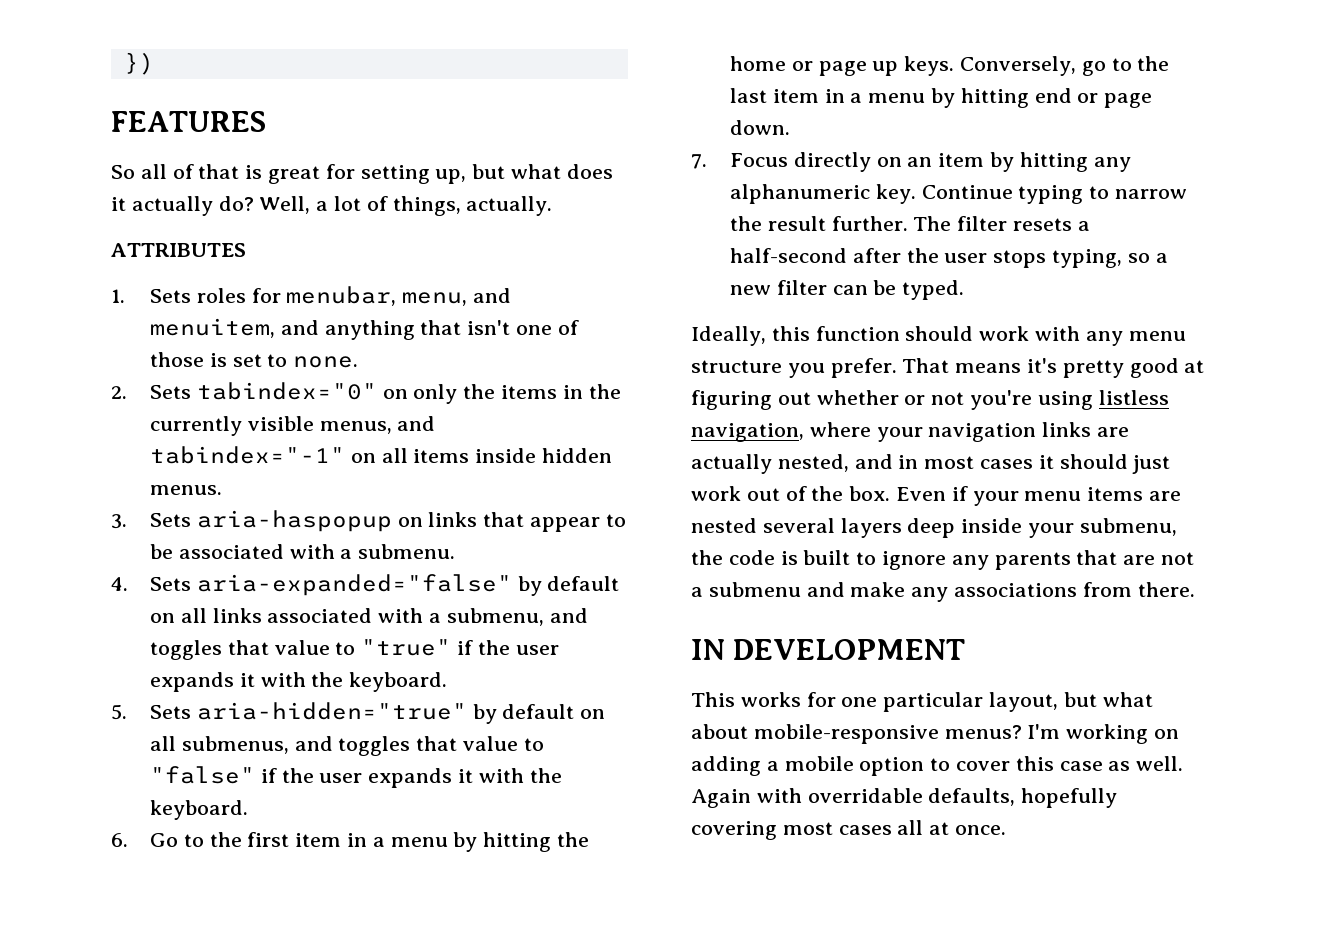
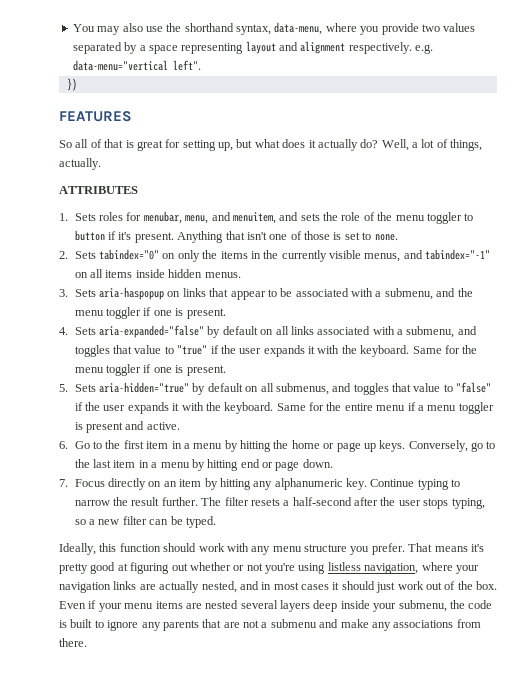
(123, 63) none -> [72,22,476,35] [72,41,434,54] [72,60,201,71] You may also use the shorthand syntax, data-menu, where you provide two values separated by a space representing layout and alignment respectively. e.g. data-menu="vertical left". //
[324,320,415,340] anything -> [300,212,474,224] [74,230,224,243] sets the role of the menu toggler to button if it's present. Anything
[358,544,456,559] submenu. -> [384,288,473,300] [74,307,226,319] submenu, and the menu toggler if one is present.
(448, 682) none -> [412,345,478,354] [74,364,226,376] Same for the menu toggler if one is present.
(248, 810) none -> [276,402,494,414] [74,421,180,433] Same for the entire menu if a menu toggler is present and active.
[691,639,966,660] [691,692,1153,712] [691,724,1180,744] [691,756,1184,776] [691,788,1118,808] [691,820,1007,840] // IN DEVELOPMENT // This works for one particular layout, but what about mobile-responsive menus? I'm working on adding a mobile option to cover this case as well. Again with overridable defaults, hopefully covering most cases all at once. -> (87, 642) none

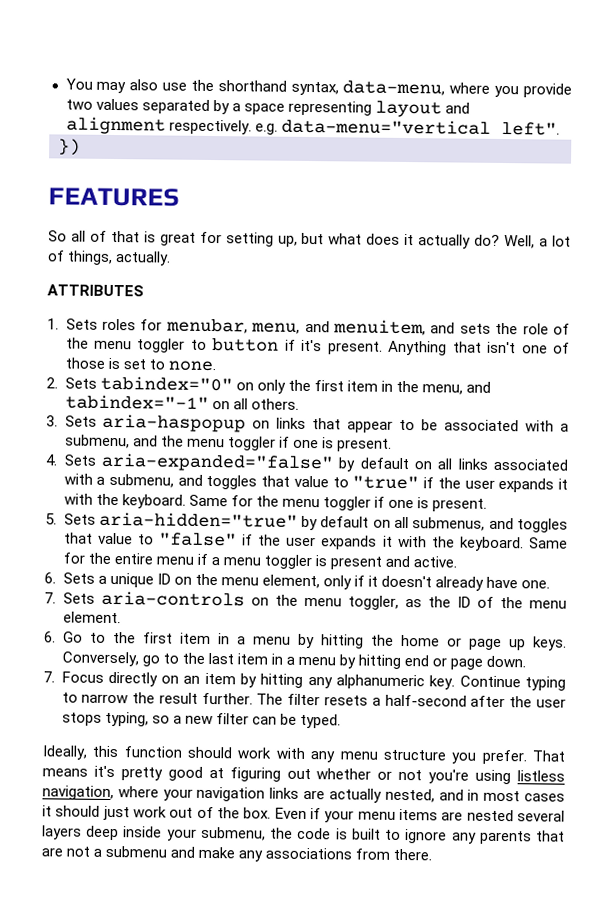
[220,249,491,262] [74,269,241,278] items in the currently visible menus, and tabindex="-1" on all items inside hidden menus. -> [313,380,492,395] [64,394,299,410] first item in the menu, and tabindex="-1" on all others.
(180, 426) none -> [44,572,551,591] [44,590,568,610] [62,611,121,624] // 6. Sets a unique ID on the menu element, only if it doesn't already have one. // 7. Sets aria-controls on the menu toggler, as the ID of the menu element.

